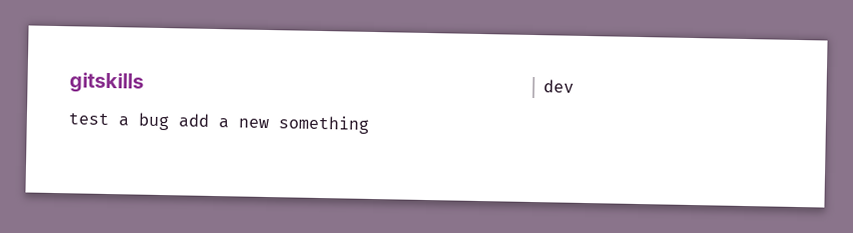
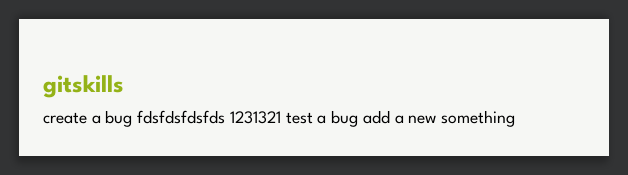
(144, 83) none -> [43,110,281,127] create a bug fdsfdsfdsfds 1231321
[543,79,575,93] // dev -> (515, 118) none

